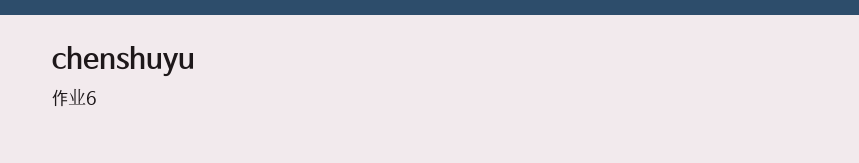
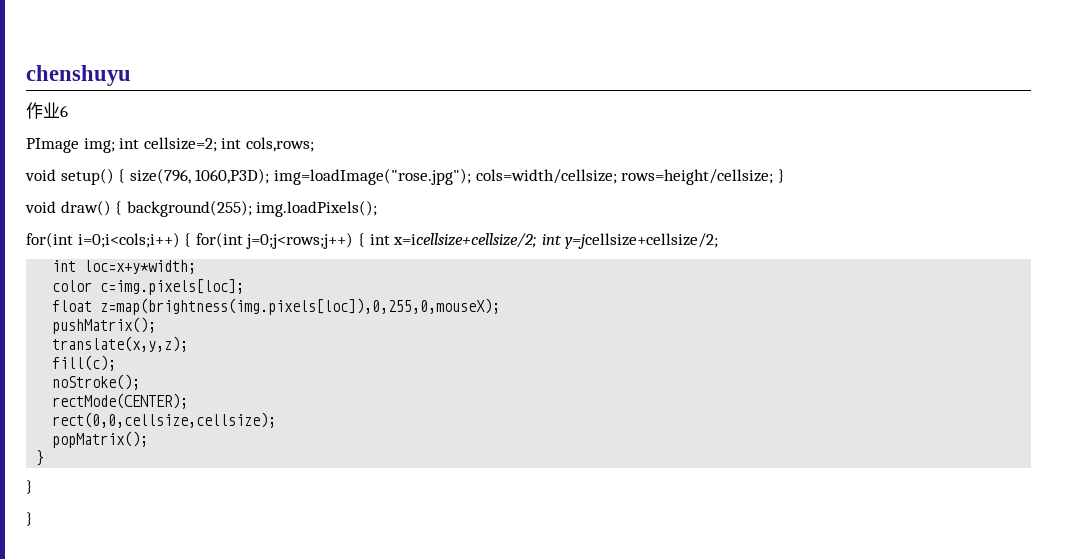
(97, 98) none -> [26,137,314,153] [25,168,785,185] [25,200,378,217] [26,232,719,249] [52,260,197,274] [52,279,245,295] [52,298,501,315] [52,317,157,334] [52,336,189,352] [52,355,117,371] [52,374,141,390] [52,393,189,409] [52,412,277,428] [52,431,149,448] [36,450,45,466] [26,480,33,494] [26,512,33,526] // PImage img; int cellsize=2; int cols,rows; // void setup() { size(796, 1060,P3D); img=loadImage("rose.jpg"); cols=width/cellsize; rows=height/cellsize; } // void draw() { background(255); img.loadPixels(); // for(int i=0;i<cols;i++) { for(int j=0;j<rows;j++) { int x=icellsize+cellsize/2; int y=jcellsize+cellsize/2; // int loc=x+y*width; // color c=img.pixels[loc]; // float z=map(brightness(img.pixels[loc]),0,255,0,mouseX); // pushMatrix(); // translate(x,y,z); // fill(c); // noStroke(); // rectMode(CENTER); // rect(0,0,cellsize,cellsize); // popMatrix(); // } // } // }

